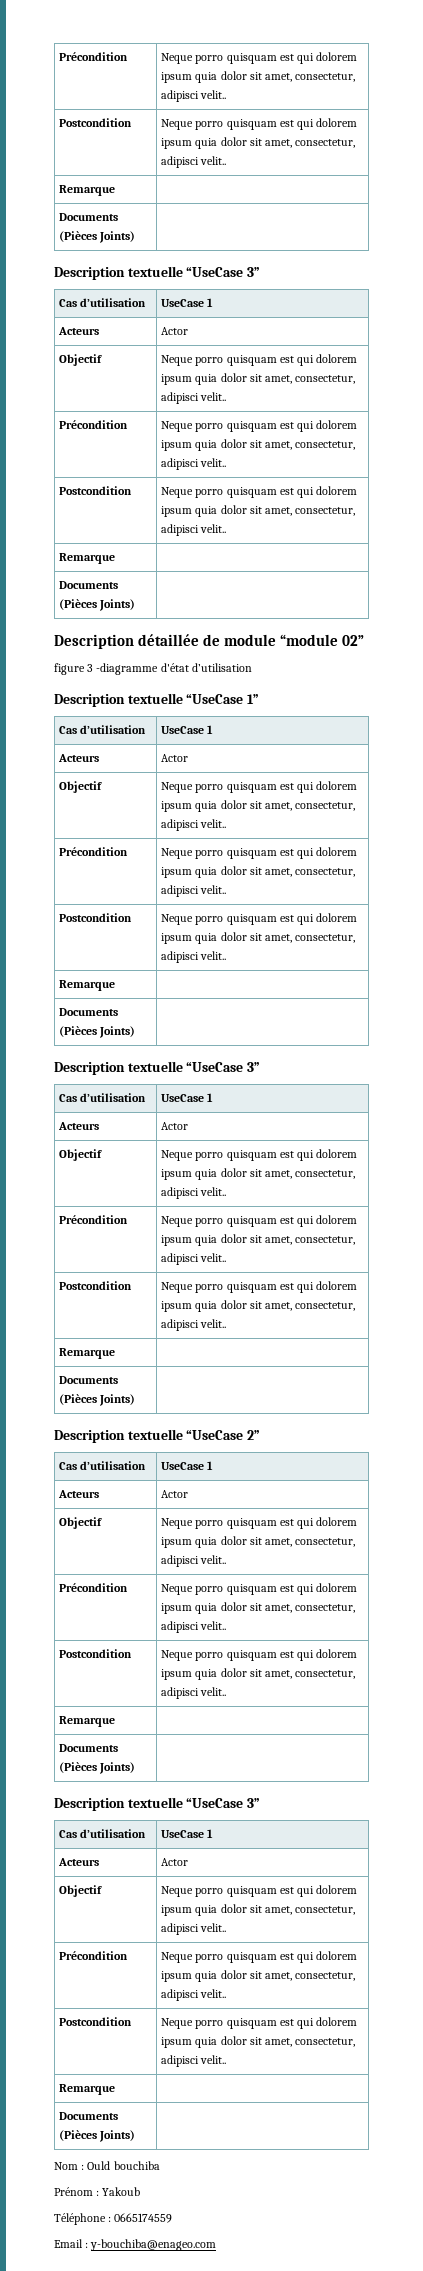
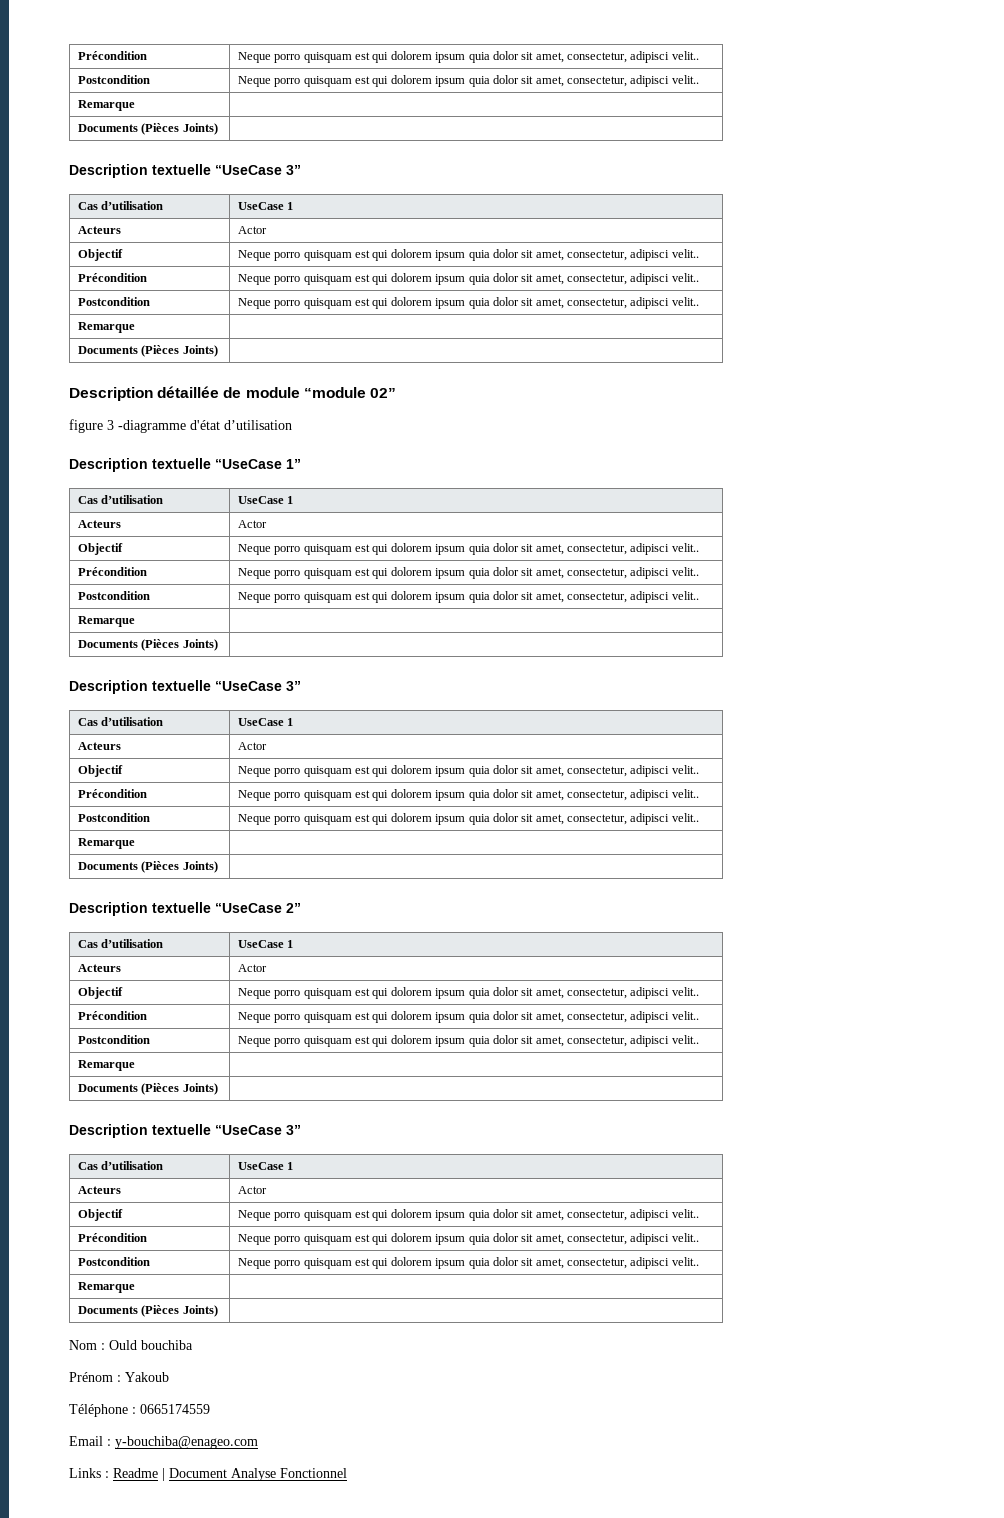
(217, 2245) none -> [69,1468,347,1481] // Links : Readme | Document Analyse Fonctionnel

